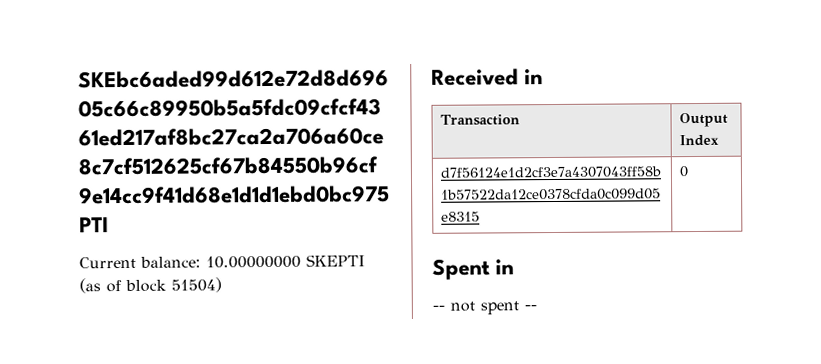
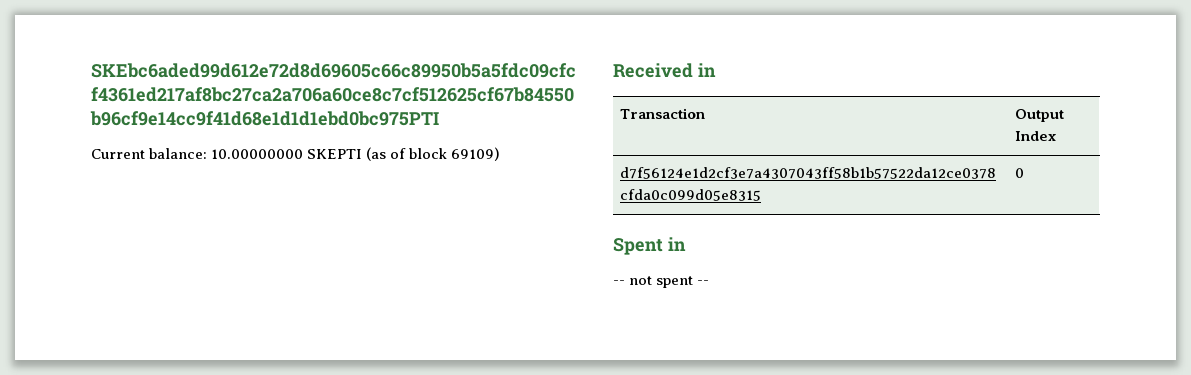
[171,277,222,293] 51504) -> [451,147,501,161] 69109)

